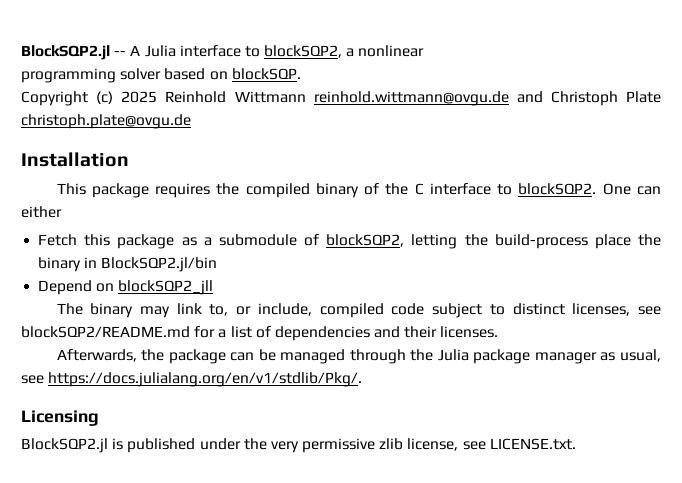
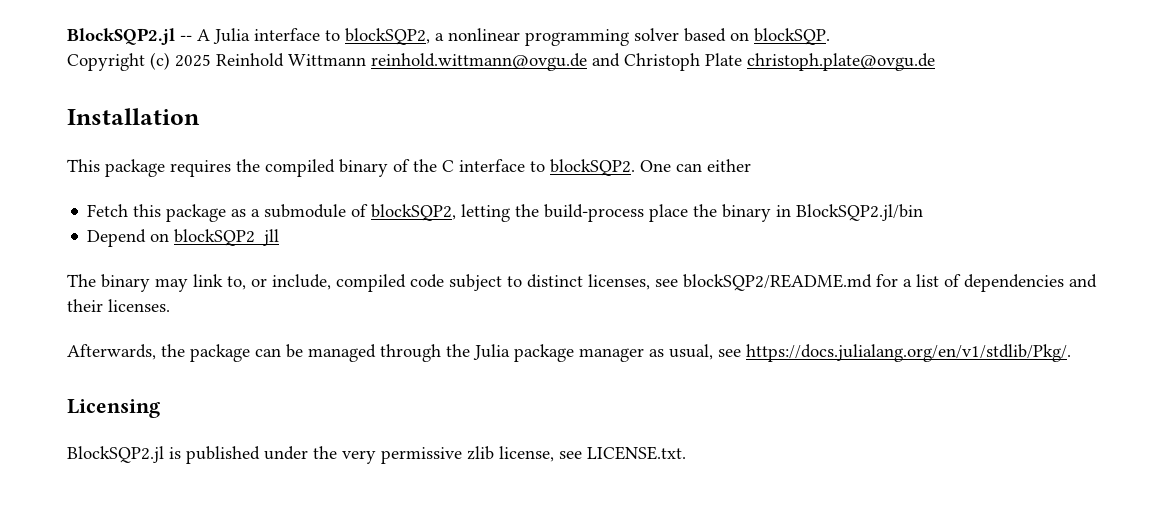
(425, 51) // -> (520, 34) none

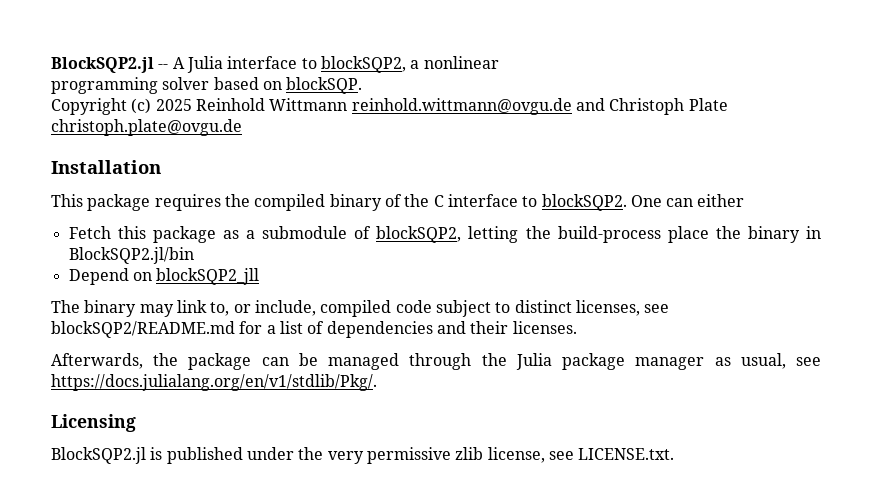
(520, 34) none -> (499, 62) //

